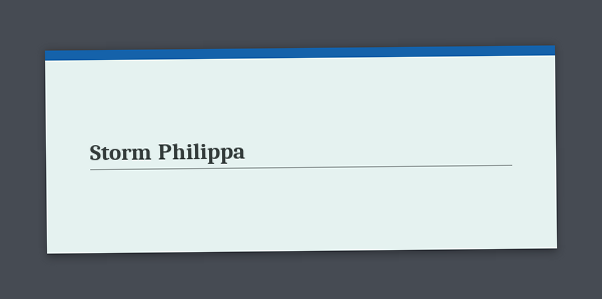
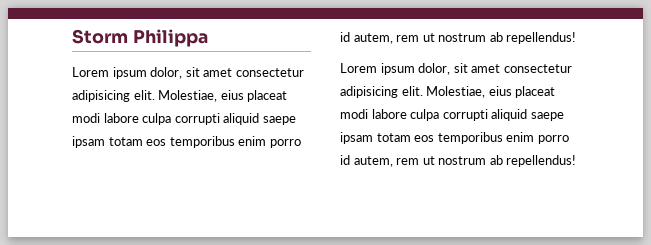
(247, 153) none -> [72,67,304,79] [72,90,288,102] [72,113,296,125] [72,136,301,148] [340,32,577,44] [340,63,572,75] [340,86,556,98] [340,109,564,121] [340,132,569,144] [340,155,577,167] // Lorem ipsum dolor, sit amet consectetur adipisicing elit. Molestiae, eius placeat modi labore culpa corrupti aliquid saepe ipsam totam eos temporibus enim porro id autem, rem ut nostrum ab repellendus! // Lorem ipsum dolor, sit amet consectetur adipisicing elit. Molestiae, eius placeat modi labore culpa corrupti aliquid saepe ipsam totam eos temporibus enim porro id autem, rem ut nostrum ab repellendus!

